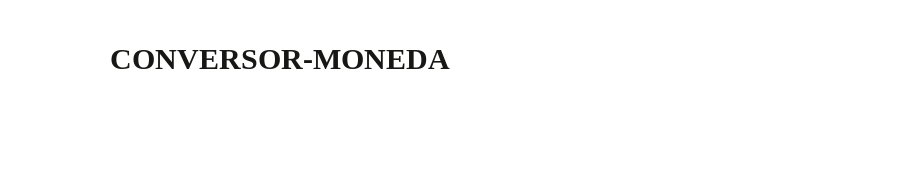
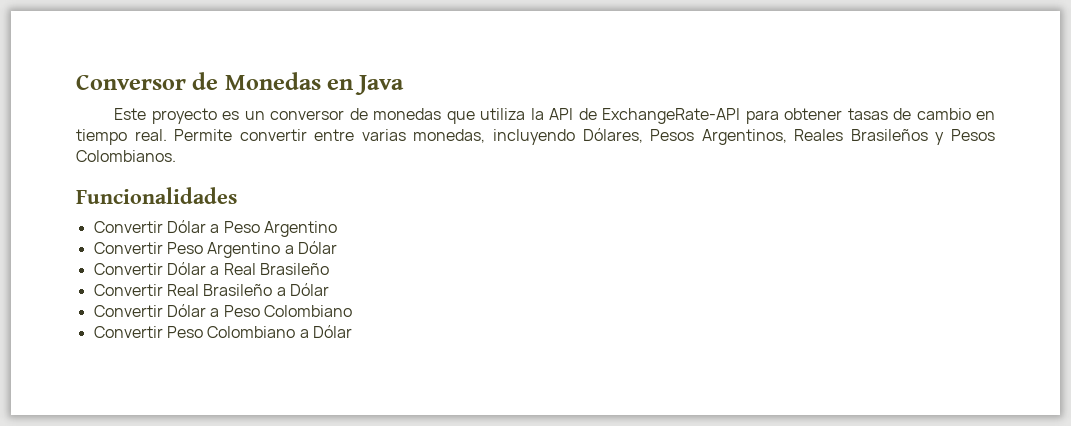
[110,50,450,69] CONVERSOR-MONEDA -> [76,72,405,95] [114,108,995,124] [76,128,995,145] [76,150,176,162] [76,187,237,204] [93,220,337,237] [93,241,337,258] [93,262,329,275] [93,283,329,296] [93,304,352,317] [93,325,352,338] Conversor de Monedas en Java // Este proyecto es un conversor de monedas que utiliza la API de ExchangeRate-API para obtener tasas de cambio en tiempo real. Permite convertir entre varias monedas, incluyendo Dólares, Pesos Argentinos, Reales Brasileños y Pesos Colombianos. // Funcionalidades // Convertir Dólar a Peso Argentino // Convertir Peso Argentino a Dólar // Convertir Dólar a Real Brasileño // Convertir Real Brasileño a Dólar // Convertir Dólar a Peso Colombiano // Convertir Peso Colombiano a Dólar

